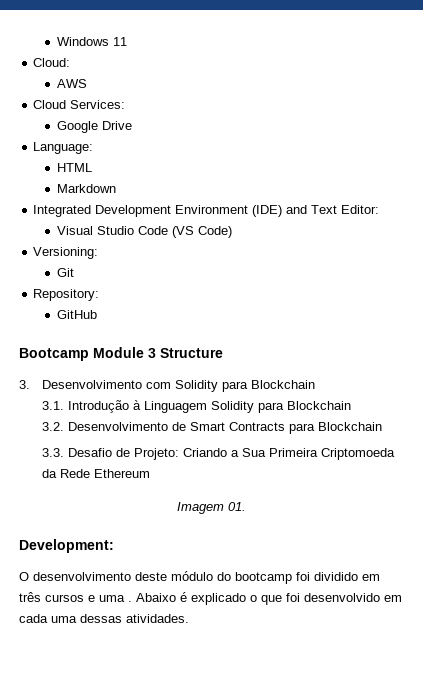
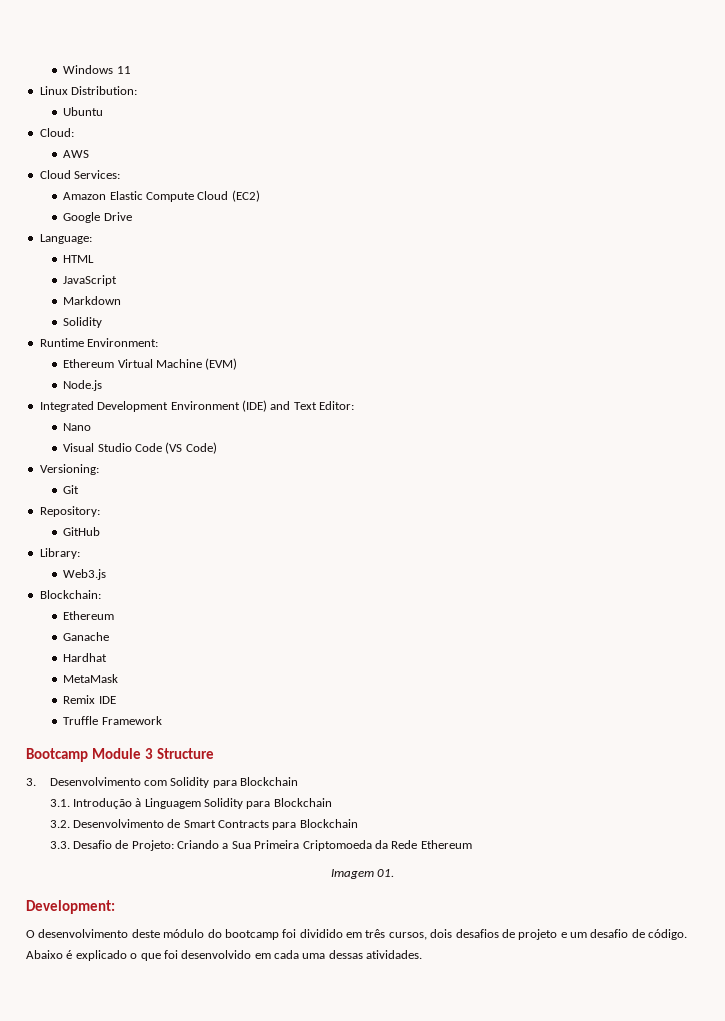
(127, 41) none -> [39,86,138,95] [63,107,104,116] // Linux Distribution: // Ubuntu
(126, 104) none -> [63,190,260,202] // Amazon Elastic Compute Cloud (EC2)
(92, 167) none -> [63,275,118,286] // JavaScript
(116, 188) none -> [63,317,103,328] [39,338,159,347] [63,358,238,370] [63,380,103,391] // Solidity // Runtime Environment: // Ethereum Virtual Machine (EVM) // Node.js
(380, 209) none -> [63,423,92,431] // Nano
(97, 314) none -> [39,548,80,559] [63,569,107,580] [39,590,101,599] [63,611,115,620] [63,632,110,641] [63,653,108,662] [63,674,119,683] [63,695,116,704] [63,716,162,725] // Library: // Web3.js // Blockchain: // Ethereum // Ganache // Hardhat // MetaMask // Remix IDE // Truffle Framework
[45,594,132,602] cursos e uma . -> [388,929,688,940] cursos, dois desafios de projeto e um desafio de código.

